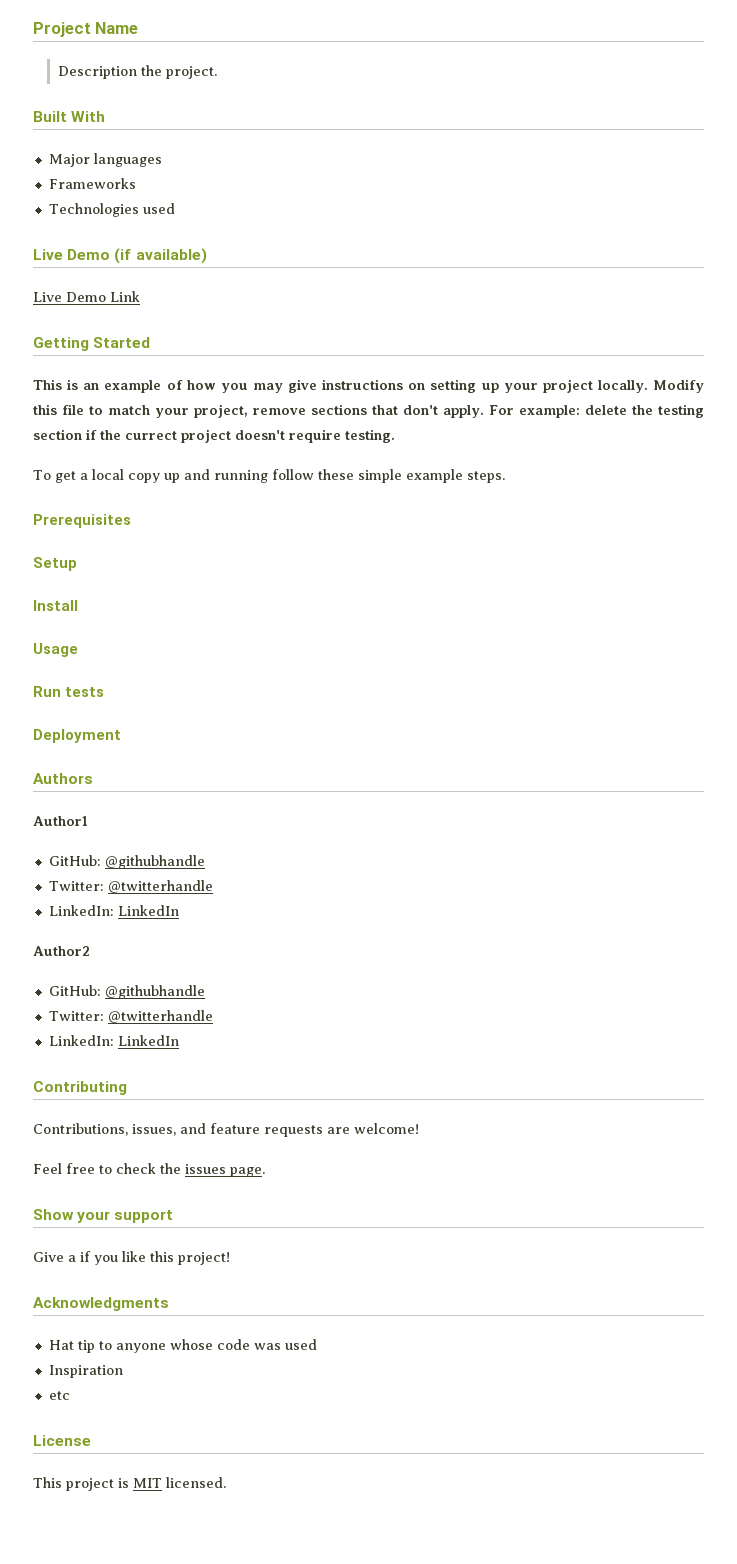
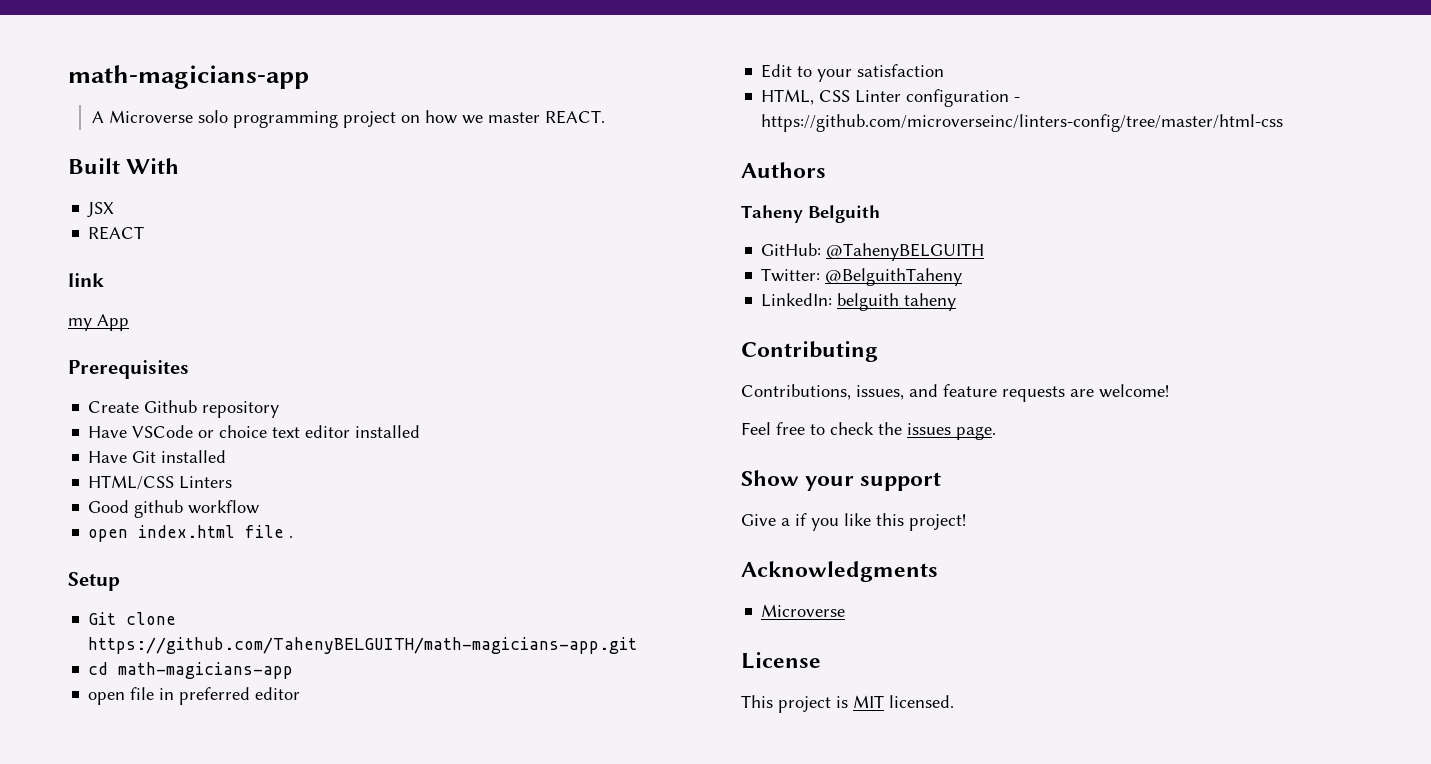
[33,22,139,37] [57,65,217,79] [33,111,106,122] [48,153,162,167] [48,178,136,189] [48,203,175,217] [33,248,207,264] [33,291,140,302] [33,337,151,351] [33,379,704,393] [33,404,704,418] [33,429,395,443] [33,469,505,483] [33,514,131,528] [33,557,77,571] [33,600,78,611] [33,643,78,657] [33,686,105,697] [33,729,121,743] Project Name // Description the project. // Built With // Major languages // Frameworks // Technologies used // Live Demo (if available) // Live Demo Link // Getting Started // This is an example of how you may give instructions on setting up your project locally. Modify this file to match your project, remove sections that don't apply. For example: delete the testing section if the currect project doesn't require testing. // To get a local copy up and running follow these simple example steps. // Prerequisites // Setup // Install // Usage // Run tests // Deployment -> [68,65,309,89] [91,110,605,128] [68,158,180,174] [87,202,115,218] [88,226,145,240] [68,273,104,287] [68,314,129,331] [68,360,189,379] [88,400,280,418] [88,425,421,438] [88,450,227,463] [88,475,233,490] [88,500,260,518] [88,525,294,542] [68,572,120,591] [88,612,177,625] [88,637,638,654] [88,662,294,679] [88,687,301,705] [761,64,945,82] [761,89,1021,107] [761,114,1284,132] math-magicians-app // A Microverse solo programming project on how we master REACT. // Built With // JSX // REACT // link // my App // Prerequisites // Create Github repository // Have VSCode or choice text editor installed // Have Git installed // HTML/CSS Linters // Good github workflow // open index.html file . // Setup // Git clone https://github.com/TahenyBELGUITH/math-magicians-app.git // cd math-magicians-app // open file in preferred editor // Edit to your satisfaction // HTML, CSS Linter configuration - https://github.com/microverseinc/linters-config/tree/master/html-css
[33,816,88,826] [48,855,205,869] [48,880,213,893] [48,905,179,916] [33,946,90,956] [48,985,205,999] [48,1010,213,1023] [48,1035,179,1046] Author1 // GitHub: @githubhandle // Twitter: @twitterhandle // LinkedIn: LinkedIn // Author2 // GitHub: @githubhandle // Twitter: @twitterhandle // LinkedIn: LinkedIn -> [741,205,880,223] [761,243,985,261] [761,268,963,286] [761,293,957,311] Taheny Belguith // GitHub: @TahenyBELGUITH // Twitter: @BelguithTaheny // LinkedIn: belguith taheny
[48,1339,317,1353] [48,1365,123,1378] [48,1391,70,1400] Hat tip to anyone whose code was used // Inspiration // etc -> [761,604,846,617] Microverse

